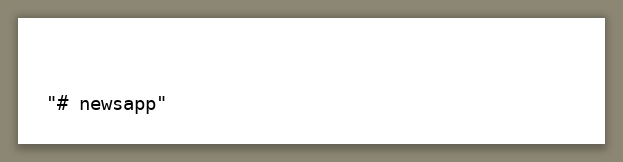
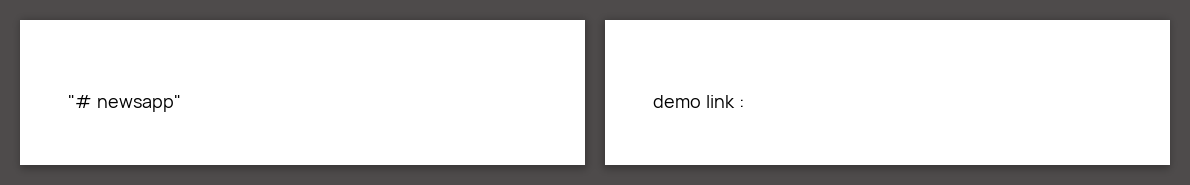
(167, 105) none -> [653,95,744,108] // demo link :

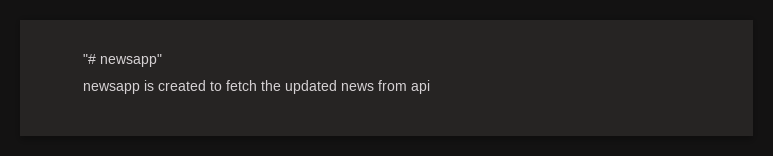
[653,95,744,108] demo link : -> [83,80,430,94] newsapp is created to fetch the updated news from api

